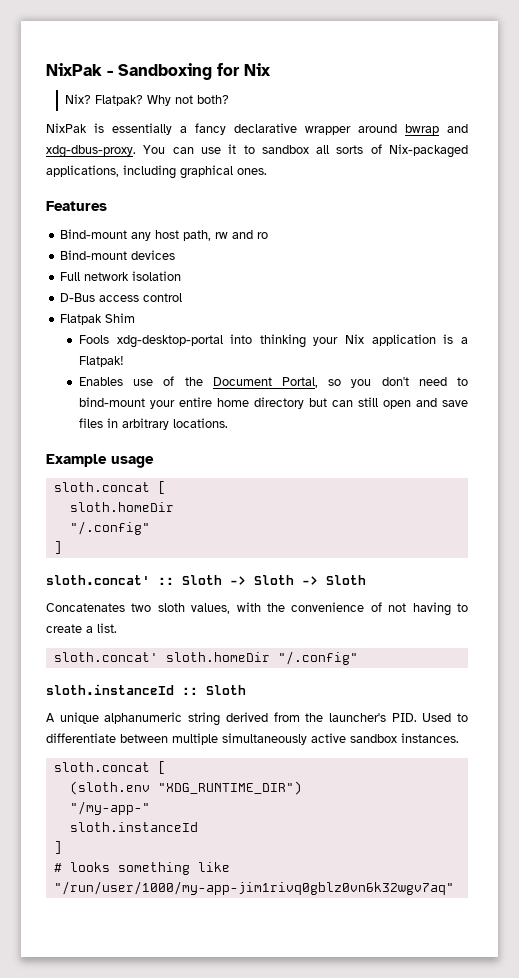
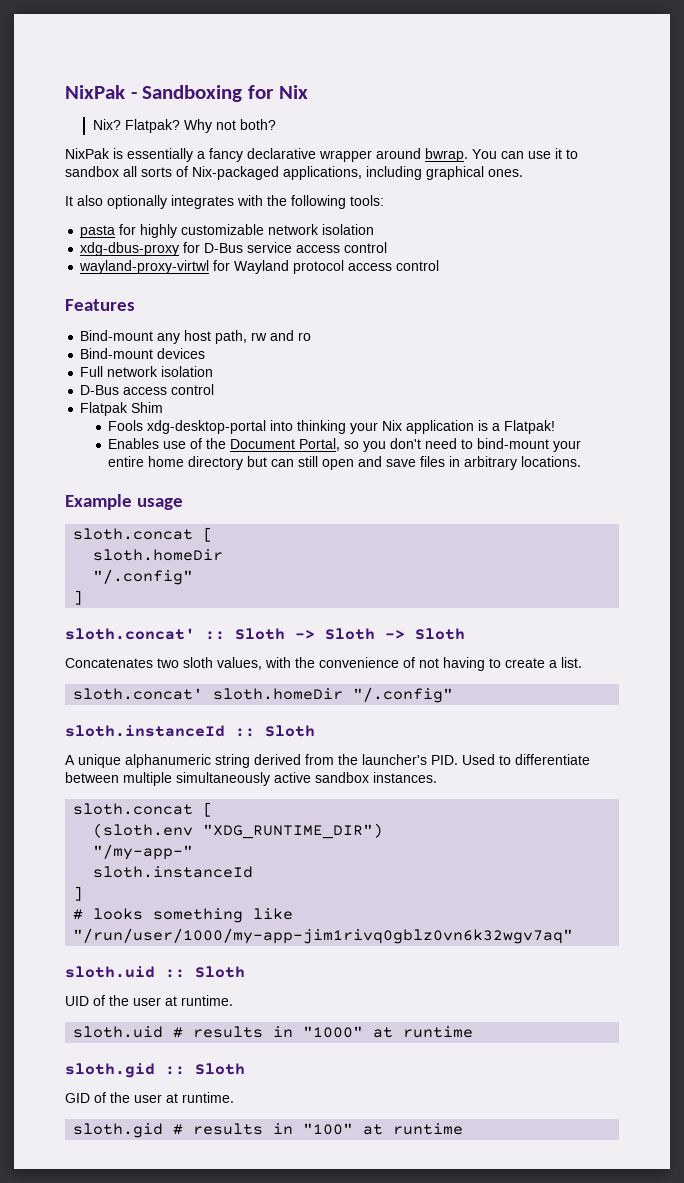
[405,124,468,135] [46,145,136,158] bwrap and xdg-dbus-proxy. -> [425,148,468,162] bwrap.
(267, 171) none -> [65,195,384,209] [80,224,375,238] [80,242,388,256] [79,260,440,274] // It also optionally integrates with the following tools: // pasta for highly customizable network isolation // xdg-dbus-proxy for D-Bus service access control // wayland-proxy-virtwl for Wayland protocol access control
(454, 888) none -> [65,966,245,978] [65,995,233,1006] [73,1026,474,1038] [65,1063,245,1078] [65,1092,234,1103] [73,1123,464,1138] // sloth.uid :: Sloth // UID of the user at runtime. // sloth.uid # results in "1000" at runtime // sloth.gid :: Sloth // GID of the user at runtime. // sloth.gid # results in "100" at runtime

